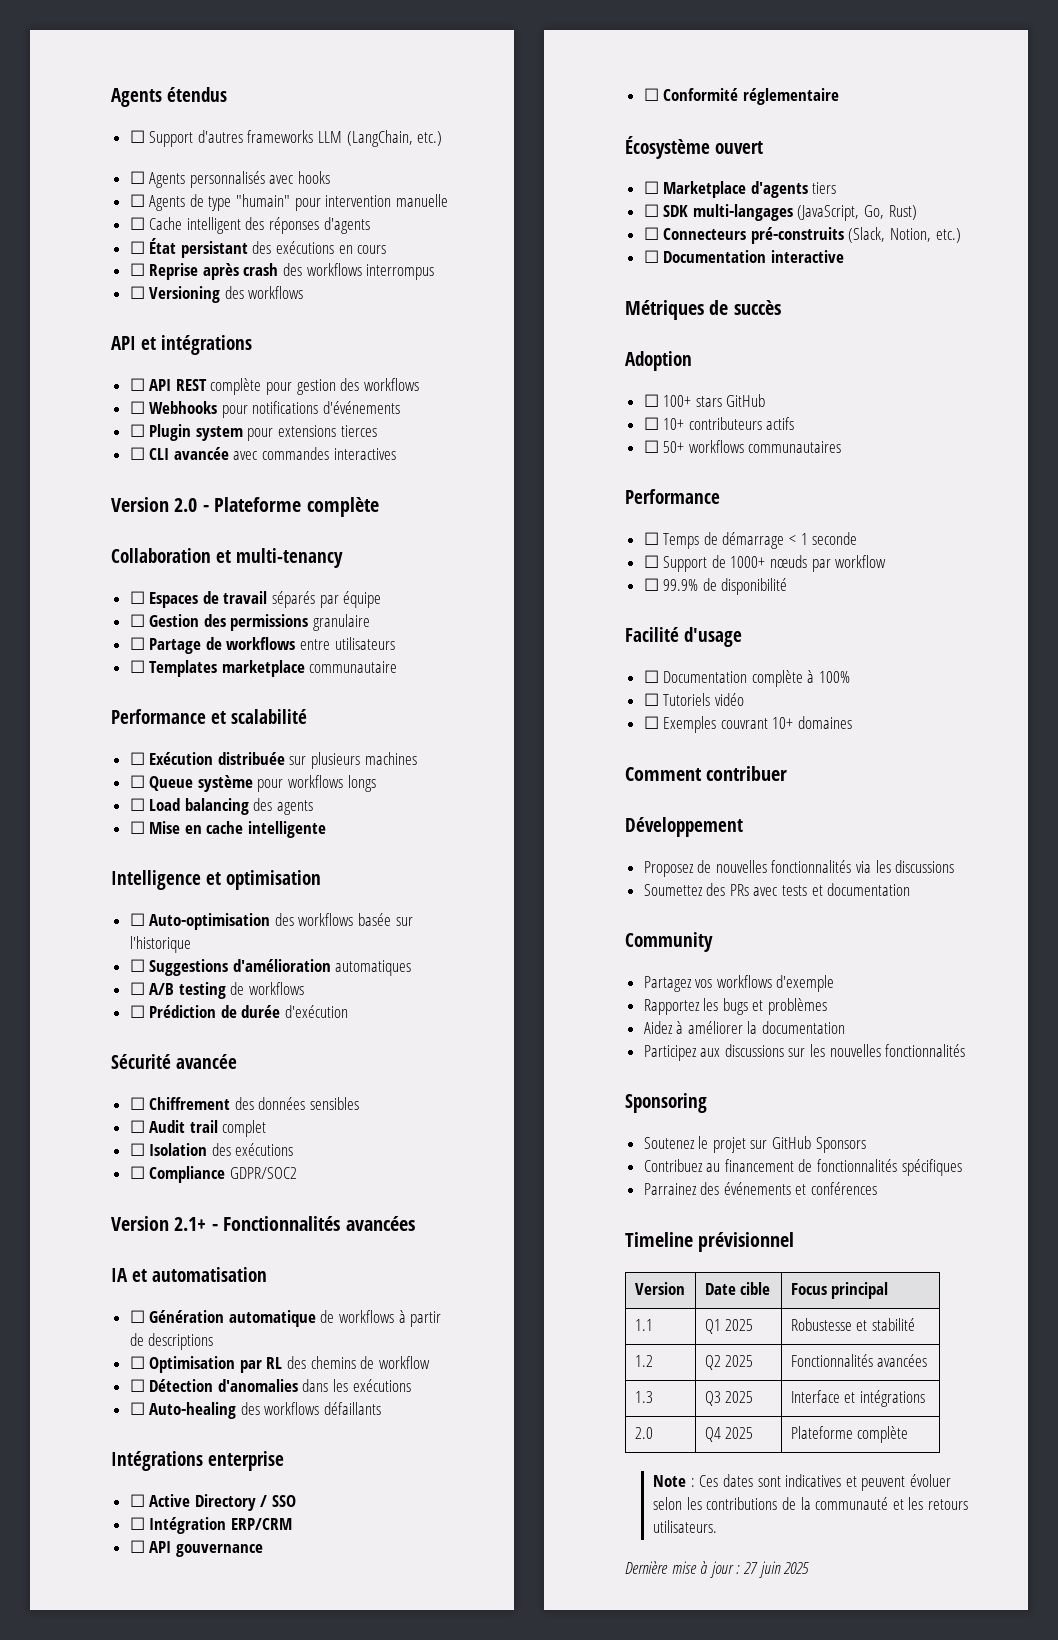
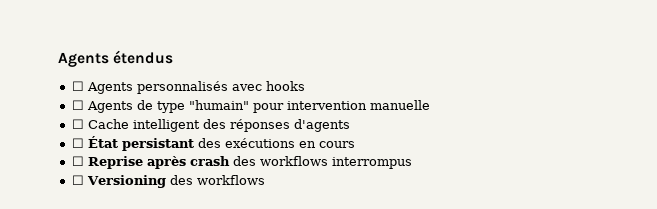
[129,130,443,147] // ☐ Support d'autres frameworks LLM (LangChain, etc.) -> (174, 57) none
[111,335,252,355] [129,378,419,395] [129,401,401,418] [129,424,377,441] [129,447,396,460] [111,497,379,517] [111,548,343,568] [129,591,382,608] [129,614,371,631] [129,637,395,654] [129,660,398,677] [111,709,307,724] [129,752,417,769] [129,775,376,792] [129,798,314,815] [129,821,327,838] [111,870,321,890] [129,913,413,930] [129,936,191,953] [129,959,412,976] [129,982,305,999] [129,1005,349,1018] [111,1054,237,1069] [129,1097,360,1110] [129,1120,267,1137] [129,1143,294,1156] [129,1166,297,1183] [111,1216,415,1231] [111,1267,267,1282] [129,1310,442,1327] [129,1333,214,1350] [129,1356,430,1373] [129,1379,411,1392] [129,1402,382,1419] [111,1451,284,1471] [129,1494,297,1511] [129,1517,292,1534] [129,1540,263,1557] [643,88,839,105] [625,136,763,159] [643,181,837,198] [643,204,917,221] [643,227,961,244] [643,250,844,263] [625,300,781,320] [625,351,692,371] [643,394,766,407] [643,417,795,430] [643,440,842,453] [625,489,720,504] [643,532,858,549] [643,555,887,572] [643,578,788,595] [625,627,742,647] [643,670,851,687] [643,693,744,706] [643,716,853,733] [625,766,788,781] [625,817,743,837] [643,860,955,877] [643,883,911,896] [625,932,713,952] [643,975,835,992] [643,998,828,1015] [643,1021,846,1034] [643,1044,966,1061] [625,1093,707,1113] [643,1136,866,1153] [643,1159,962,1176] [643,1182,878,1195] [625,1232,795,1252] [634,1282,685,1295] [704,1282,771,1295] [790,1282,889,1299] [634,1319,653,1331] [704,1319,754,1334] [790,1318,915,1331] [634,1355,653,1367] [704,1355,754,1370] [790,1354,928,1367] [634,1391,653,1403] [704,1391,754,1406] [790,1390,925,1407] [634,1427,653,1439] [704,1427,754,1442] [790,1426,909,1443] [653,1474,951,1491] [653,1497,968,1510] [653,1520,718,1533] [625,1561,810,1578] // API et intégrations // ☐ API REST complète pour gestion des workflows // ☐ Webhooks pour notifications d'événements // ☐ Plugin system pour extensions tierces // ☐ CLI avancée avec commandes interactives // Version 2.0 - Plateforme complète // Collaboration et multi-tenancy // ☐ Espaces de travail séparés par équipe // ☐ Gestion des permissions granulaire // ☐ Partage de workflows entre utilisateurs // ☐ Templates marketplace communautaire // Performance et scalabilité // ☐ Exécution distribuée sur plusieurs machines // ☐ Queue système pour workflows longs // ☐ Load balancing des agents // ☐ Mise en cache intelligente // Intelligence et optimisation // ☐ Auto-optimisation des workflows basée sur l'historique // ☐ Suggestions d'amélioration automatiques // ☐ A/B testing de workflows // ☐ Prédiction de durée d'exécution // Sécurité avancée // ☐ Chiffrement des données sensibles // ☐ Audit trail complet // ☐ Isolation des exécutions // ☐ Compliance GDPR/SOC2 // Version 2.1+ - Fonctionnalités avancées // IA et automatisation // ☐ Génération automatique de workflows à partir de descriptions // ☐ Optimisation par RL des chemins de workflow // ☐ Détection d'anomalies dans les exécutions // ☐ Auto-healing des workflows défaillants // Intégrations enterprise // ☐ Active Directory / SSO // ☐ Intégration ERP/CRM // ☐ API gouvernance // ☐ Conformité réglementaire // Écosystème ouvert // ☐ Marketplace d'agents tiers // ☐ SDK multi-langages (JavaScript, Go, Rust) // ☐ Connecteurs pré-construits (Slack, Notion, etc.) // ☐ Documentation interactive // Métriques de succès // Adoption // ☐ 100+ stars GitHub // ☐ 10+ contributeurs actifs // ☐ 50+ workflows communautaires // Performance // ☐ Temps de démarrage < 1 seconde // ☐ Support de 1000+ nœuds par workflow // ☐ 99.9% de disponibilité // Facilité d'usage // ☐ Documentation complète à 100% // ☐ Tutoriels vidéo // ☐ Exemples couvrant 10+ domaines // Comment contribuer // Développement // Proposez de nouvelles fonctionnalités via les discussions // Soumettez des PRs avec tests et documentation // Community // Partagez vos workflows d'exemple // Rapportez les bugs et problèmes // Aidez à améliorer la documentation // Participez aux discussions sur les nouvelles fonctionnalités // Sponsoring // Soutenez le projet sur GitHub Sponsors // Contribuez au financement de fonctionnalités spécifiques // Parrainez des événements et conférences // Timeline prévisionnel // Version | Date cible | Focus principal // 1.1 | Q1 2025 | Robustesse et stabilité // 1.2 | Q2 2025 | Fonctionnalités avancées // 1.3 | Q3 2025 | Interface et intégrations // 2.0 | Q4 2025 | Plateforme complète // Note : Ces dates sont indicatives et peuvent évoluer selon les contributions de la communauté et les retours utilisateurs. // Dernière mise à jour : 27 juin 2025 -> (265, 180) none

